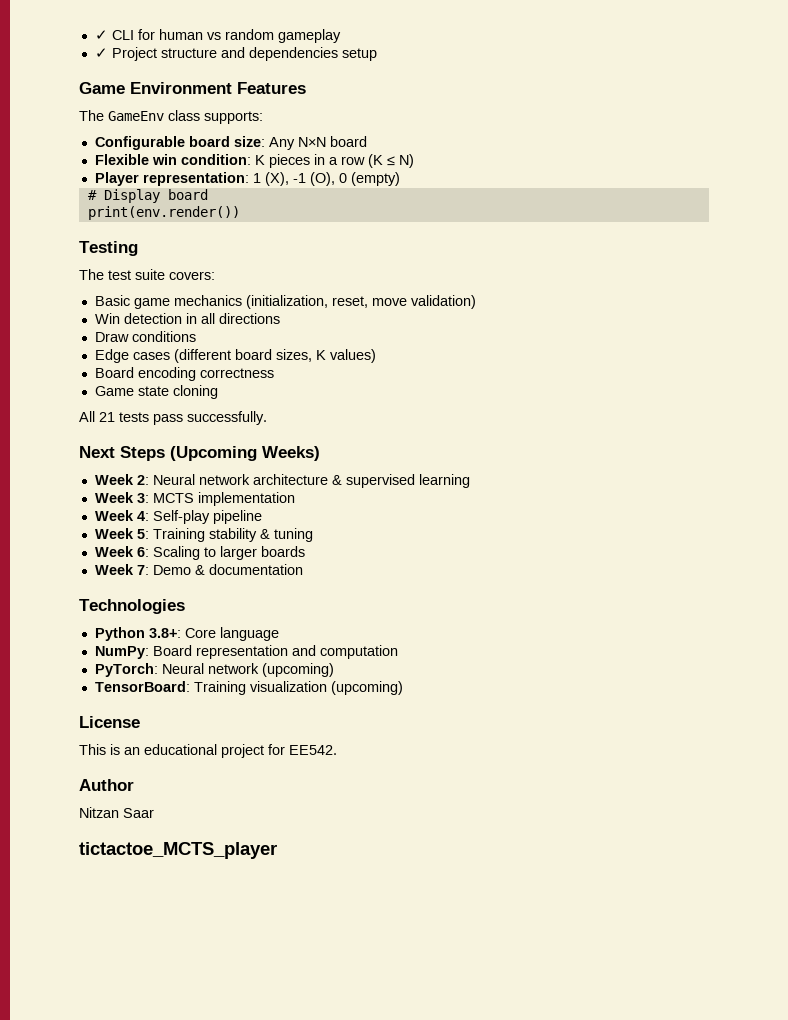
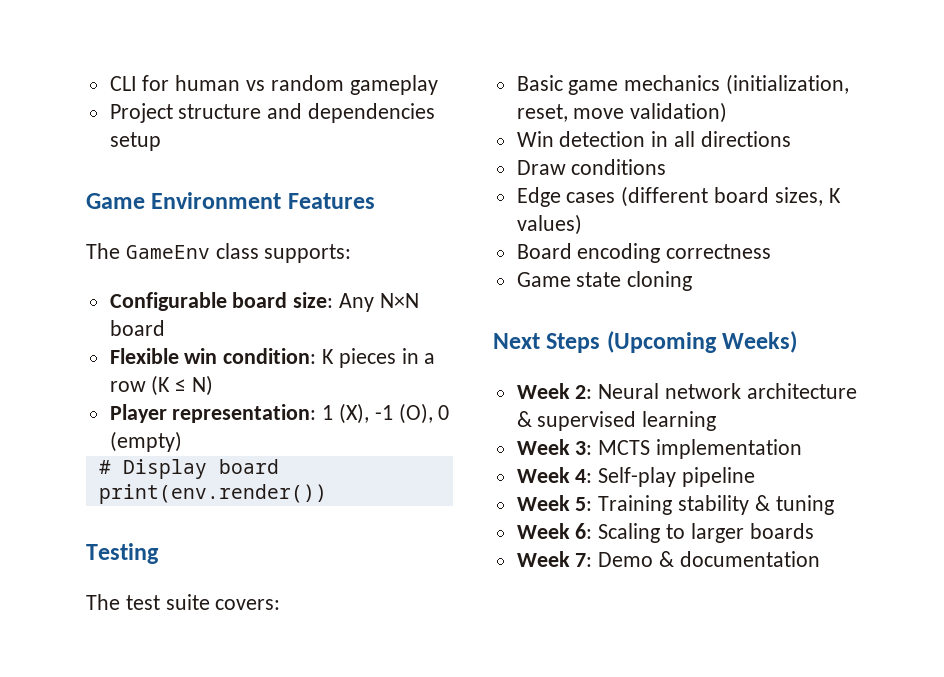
[94,30,108,40] ✓ -> (109, 83) none
[94,48,108,58] ✓ -> (438, 85) none
[79,411,267,425] // All 21 tests pass successfully. -> (693, 281) none
[79,599,185,614] [94,627,279,641] [94,645,398,659] [94,663,334,677] [94,681,403,695] [79,716,140,728] [79,744,337,758] [79,779,134,791] [79,807,154,818] [79,842,277,859] // Technologies // Python 3.8+: Core language // NumPy: Board representation and computation // PyTorch: Neural network (upcoming) // TensorBoard: Training visualization (upcoming) // License // This is an educational project for EE542. // Author // Nitzan Saar // tictactoe_MCTS_player -> (820, 559) none

